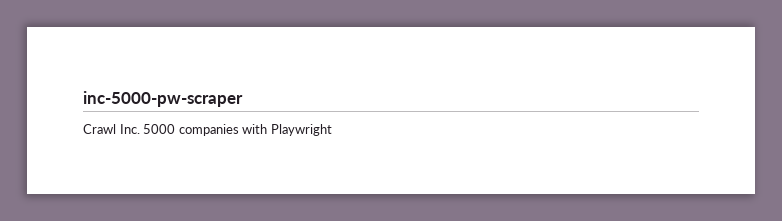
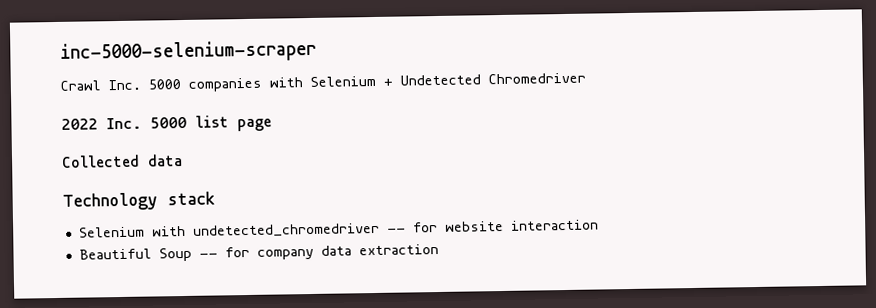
[83,91,243,107] inc-5000-pw-scraper -> [60,39,317,64] inc-5000-selenium-scraper
[270,124,332,136] Playwright -> [310,72,586,87] [61,115,272,132] [61,154,183,168] [62,191,215,211] [78,219,599,238] [78,244,439,262] Selenium + Undetected Chromedriver // 2022 Inc. 5000 list page // Collected data // Technology stack // Selenium with undetected_chromedriver -- for website interaction // Beautiful Soup -- for company data extraction

